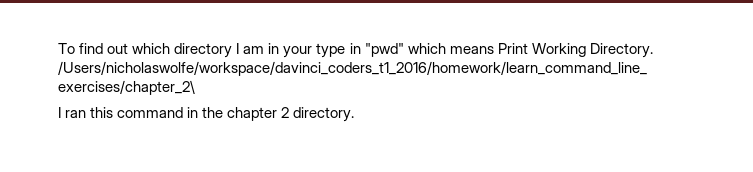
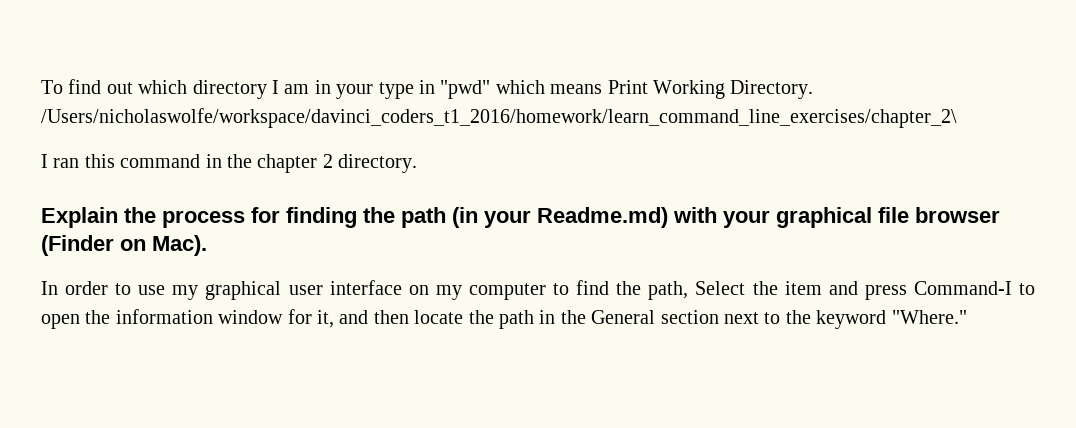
(355, 114) none -> [41,207,1000,228] [41,235,207,256] [41,280,1035,300] [41,309,967,329] // Explain the process for finding the path (in your Readme.md) with your graphical file browser (Finder on Mac). // In order to use my graphical user interface on my computer to find the path, Select the item and press Command-I to open the information window for it, and then locate the path in the General section next to the keyword "Where."

